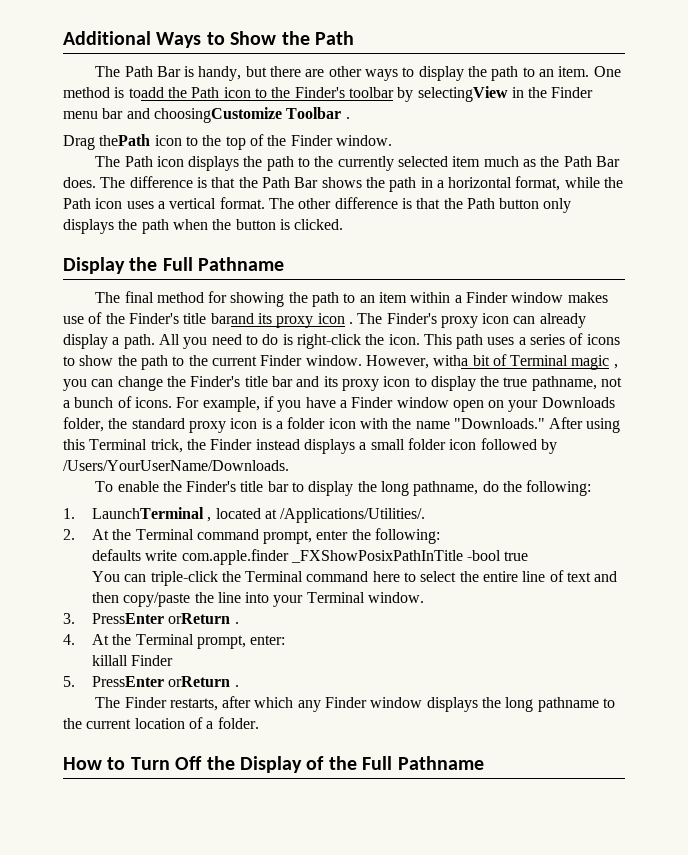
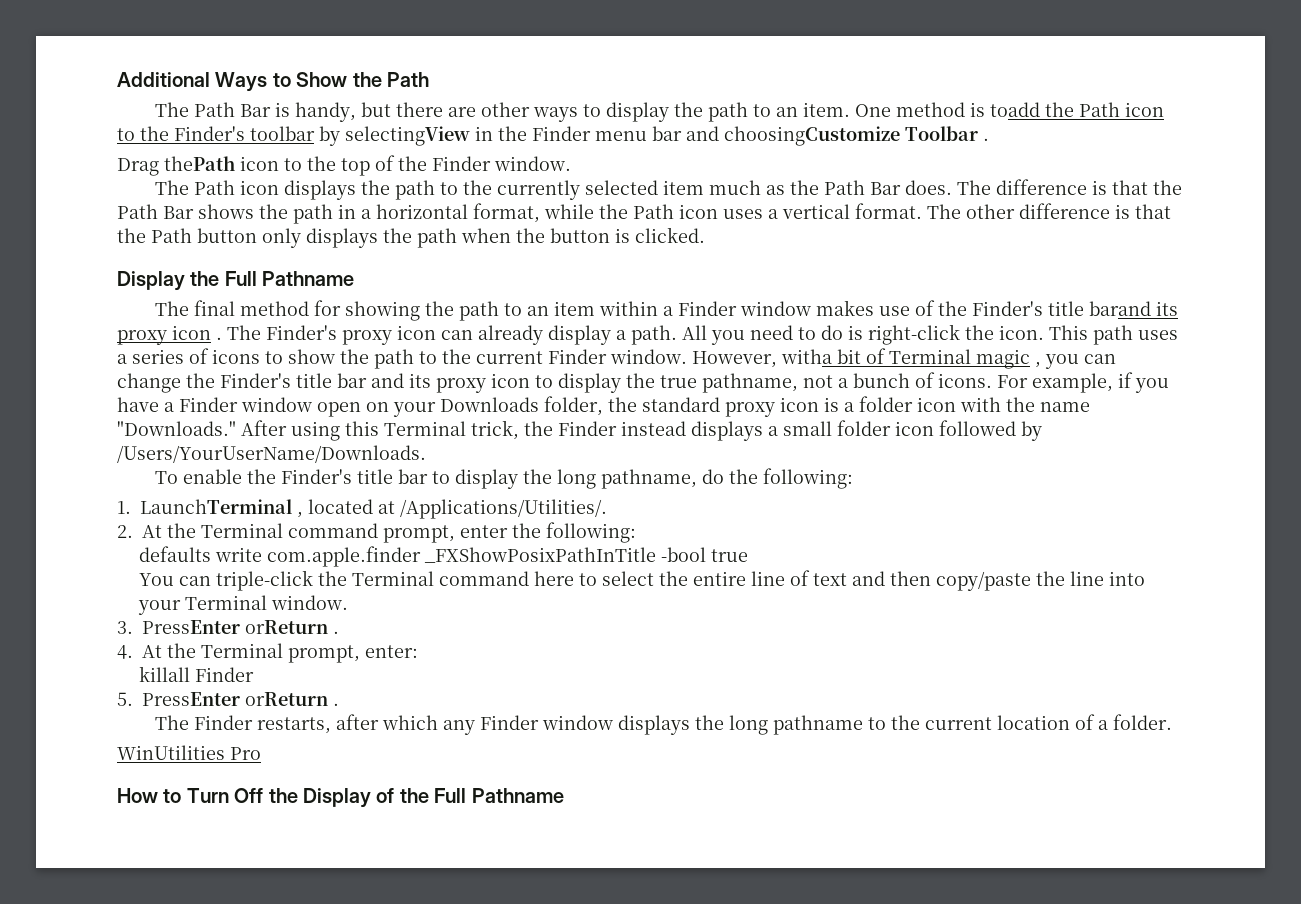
(259, 723) none -> [117,745,261,760] // WinUtilities Pro

